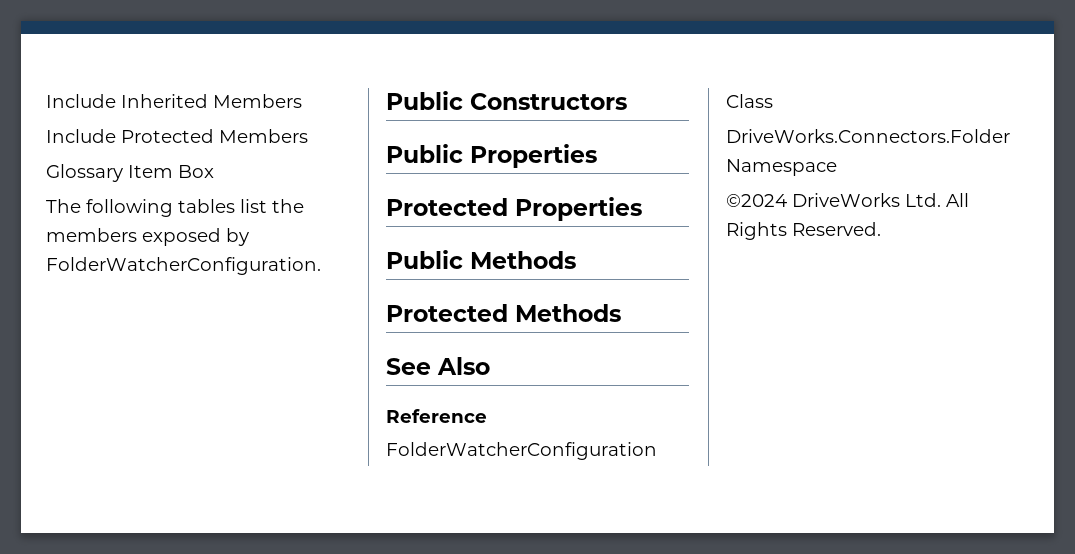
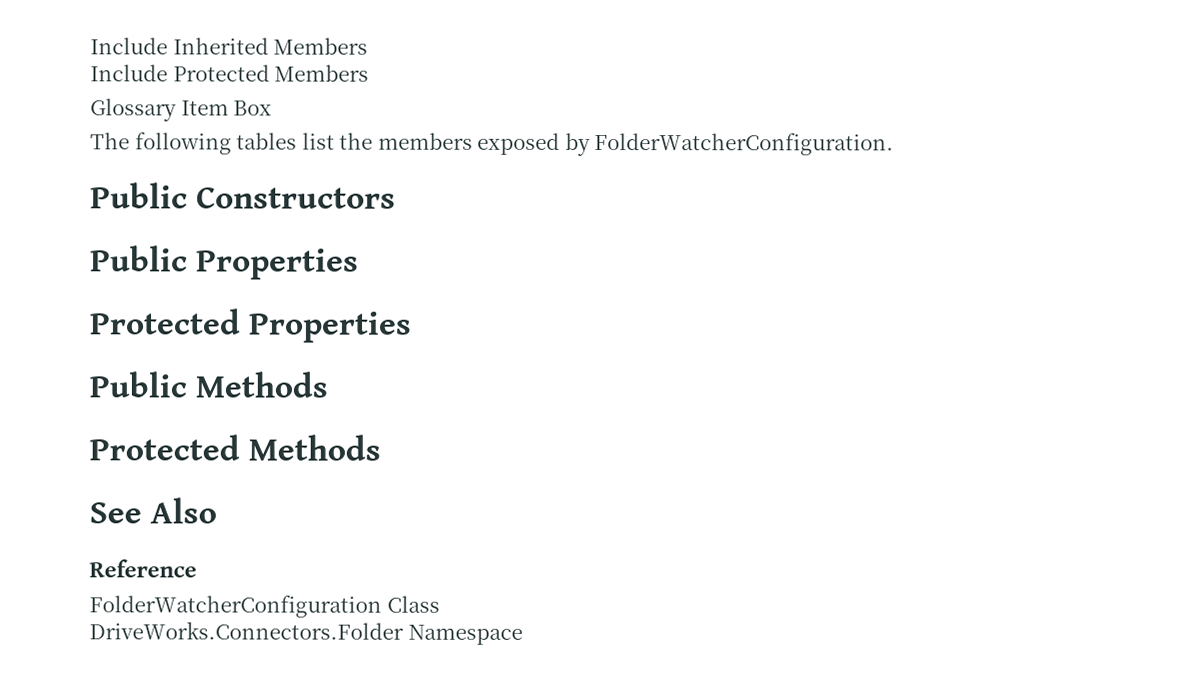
[726,193,969,207] [726,222,881,240] // ©2024 DriveWorks Ltd. All Rights Reserved. -> (523, 634) none

